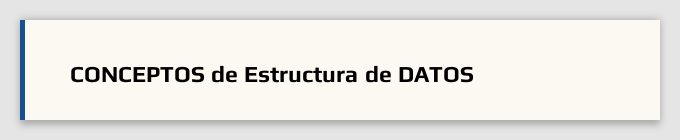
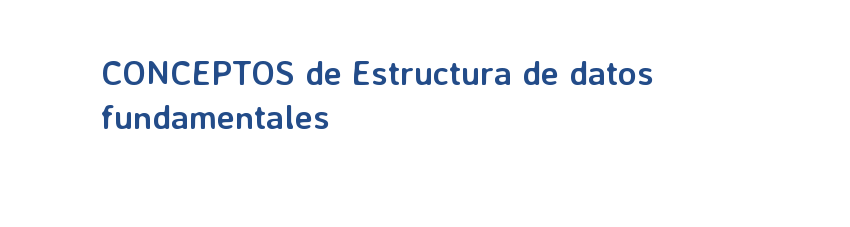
[397,66,474,83] DATOS -> [568,61,654,85] [101,105,330,129] datos fundamentales

